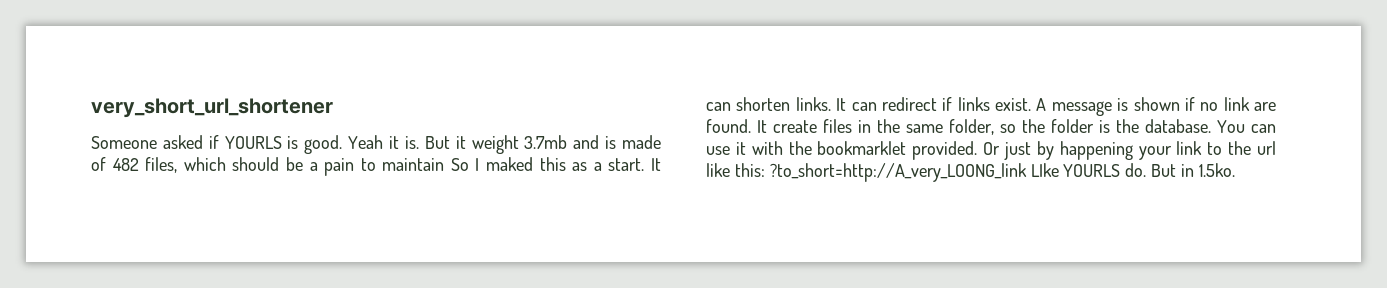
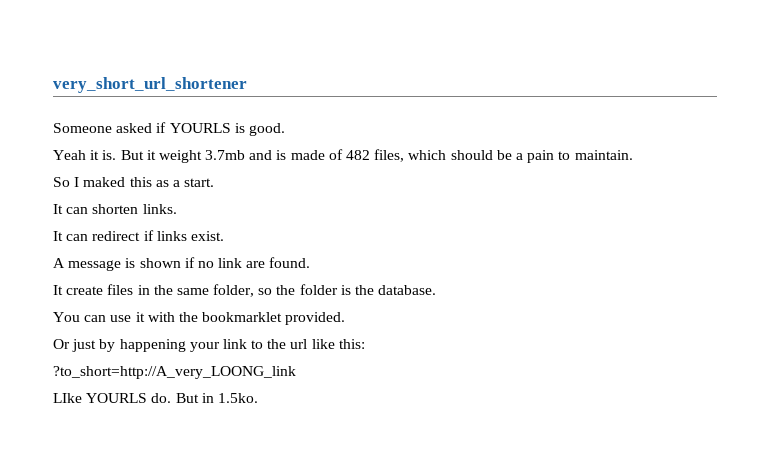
(343, 144) none -> (285, 129) //
[382,158,445,171] maintain -> [574,150,633,160] maintain. //
(645, 164) none -> (215, 182) //
(831, 104) none -> (177, 209) //
(1031, 104) none -> (224, 236) //
(751, 126) none -> (311, 262) //
(1212, 126) none -> (437, 290) //
(978, 150) none -> (346, 318) //
(765, 170) none -> (365, 344) //
(1027, 172) none -> (296, 372) //

